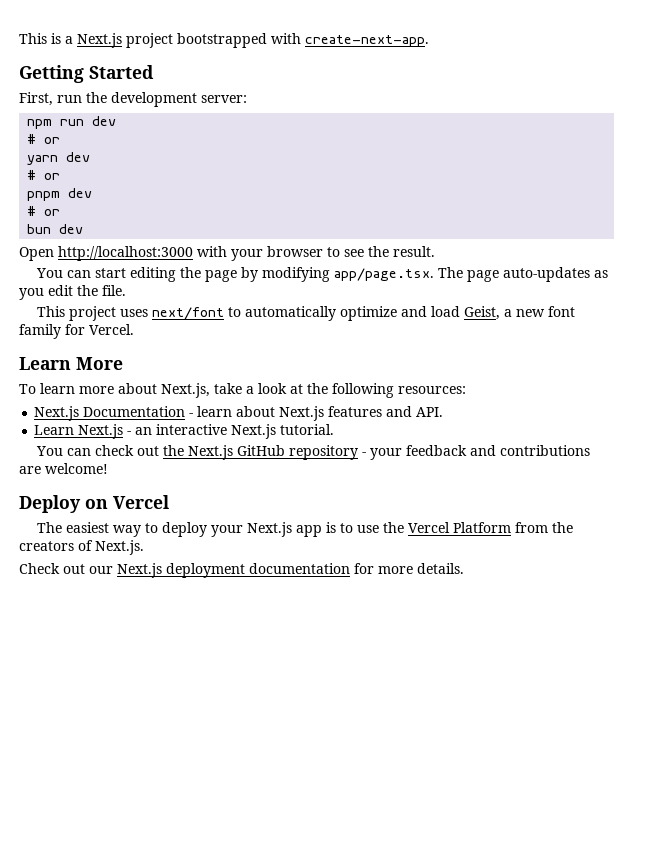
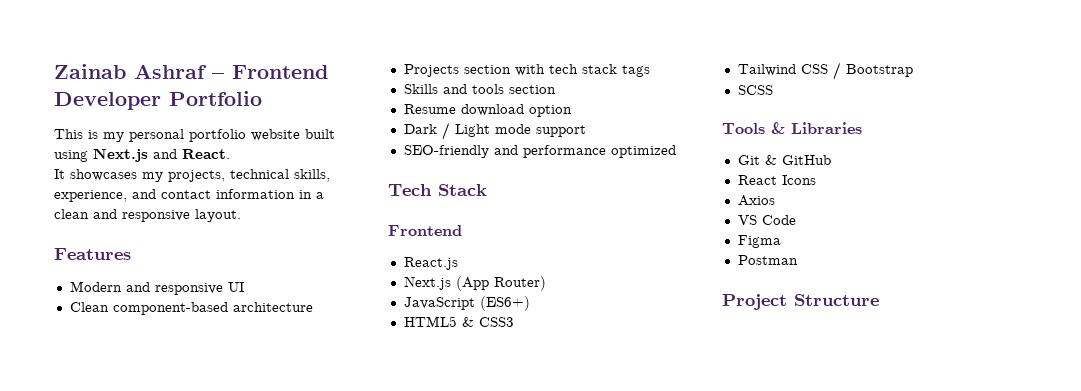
[19,33,429,48] [19,65,154,83] [19,92,247,107] [27,116,117,129] [27,134,61,144] [27,152,91,165] [27,170,61,180] [27,188,93,201] [27,206,61,216] [27,224,84,234] [19,246,435,261] [36,267,609,282] [19,285,126,300] [37,306,576,321] [19,324,134,339] [19,357,123,370] [19,383,466,398] [34,406,444,421] [34,424,335,439] [36,445,591,460] [19,463,108,474] [19,495,169,513] [37,522,574,537] [19,540,144,555] [19,563,464,578] This is a Next.js project bootstrapped with create-next-app. // Getting Started // First, run the development server: // npm run dev // # or // yarn dev // # or // pnpm dev // # or // bun dev // Open http://localhost:3000 with your browser to see the result. // You can start editing the page by modifying app/page.tsx. The page auto-updates as you edit the file. // This project uses next/font to automatically optimize and load Geist, a new font family for Vercel. // Learn More // To learn more about Next.js, take a look at the following resources: // Next.js Documentation - learn about Next.js features and API. // Learn Next.js - an interactive Next.js tutorial. // You can check out the Next.js GitHub repository - your feedback and contributions are welcome! // Deploy on Vercel // The easiest way to deploy your Next.js app is to use the Vercel Platform from the creators of Next.js. // Check out our Next.js deployment documentation for more details. -> [54,64,328,79] [54,91,262,110] [54,129,335,142] [54,148,230,162] [54,169,330,182] [54,189,324,202] [54,209,241,222] [54,248,131,260] [69,281,244,295] [69,302,313,315] [403,64,650,77] [403,84,556,94] [403,104,572,117] [403,122,586,140] [403,145,676,158] [388,184,487,196] [388,225,462,236] [403,257,458,270] [403,276,546,291] [403,296,530,311] [403,316,514,327] [737,62,913,80] [737,85,773,95] [722,122,862,134] [737,155,831,165] [737,175,816,185] [737,195,775,206] [737,215,796,225] [737,235,781,248] [737,255,798,265] [722,294,879,310] Zainab Ashraf – Frontend Developer Portfolio // This is my personal portfolio website built using Next.js and React. // It showcases my projects, technical skills, experience, and contact information in a clean and responsive layout. // Features // Modern and responsive UI // Clean component-based architecture // Projects section with tech stack tags // Skills and tools section // Resume download option // Dark / Light mode support // SEO-friendly and performance optimized // Tech Stack // Frontend // React.js // Next.js (App Router) // JavaScript (ES6+) // HTML5 & CSS3 // Tailwind CSS / Bootstrap // SCSS // Tools & Libraries // Git & GitHub // React Icons // Axios // VS Code // Figma // Postman // Project Structure

